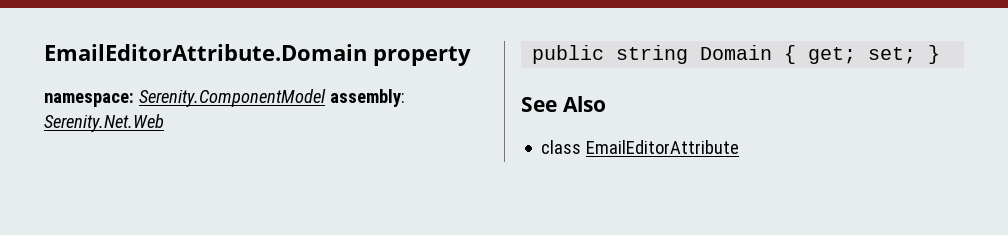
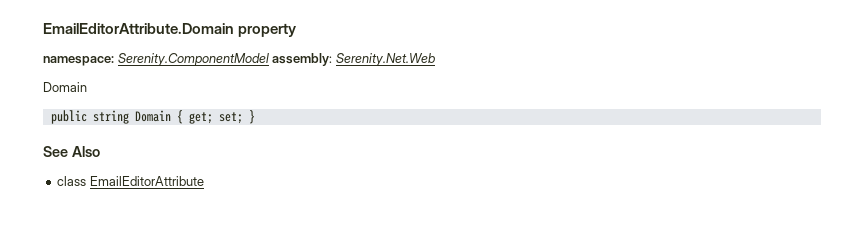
(164, 123) none -> [43,82,87,92] // Domain

